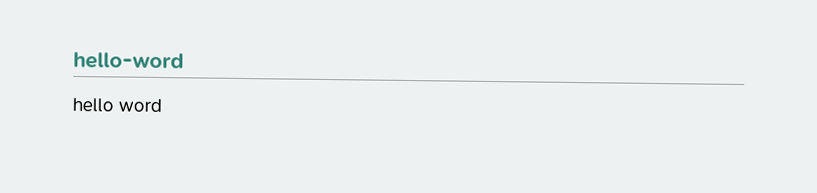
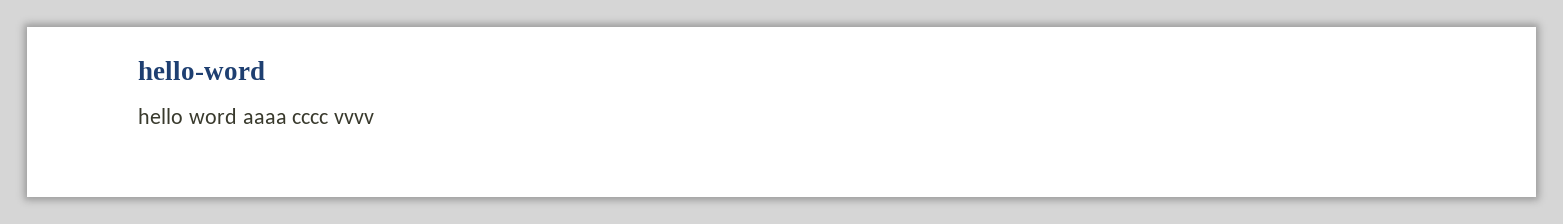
(163, 105) none -> [242,113,375,124] aaaa cccc vvvv

